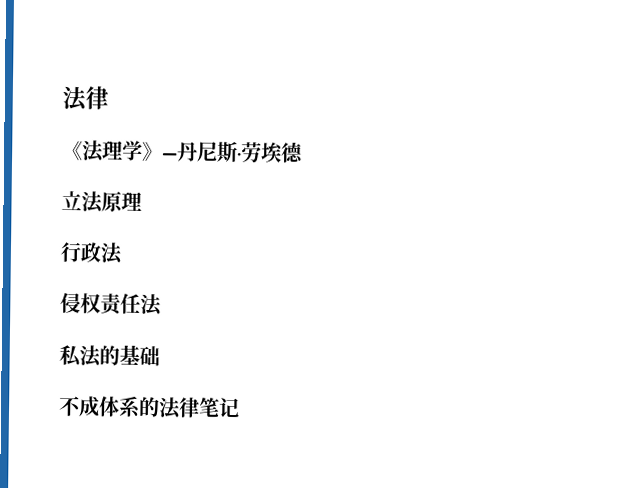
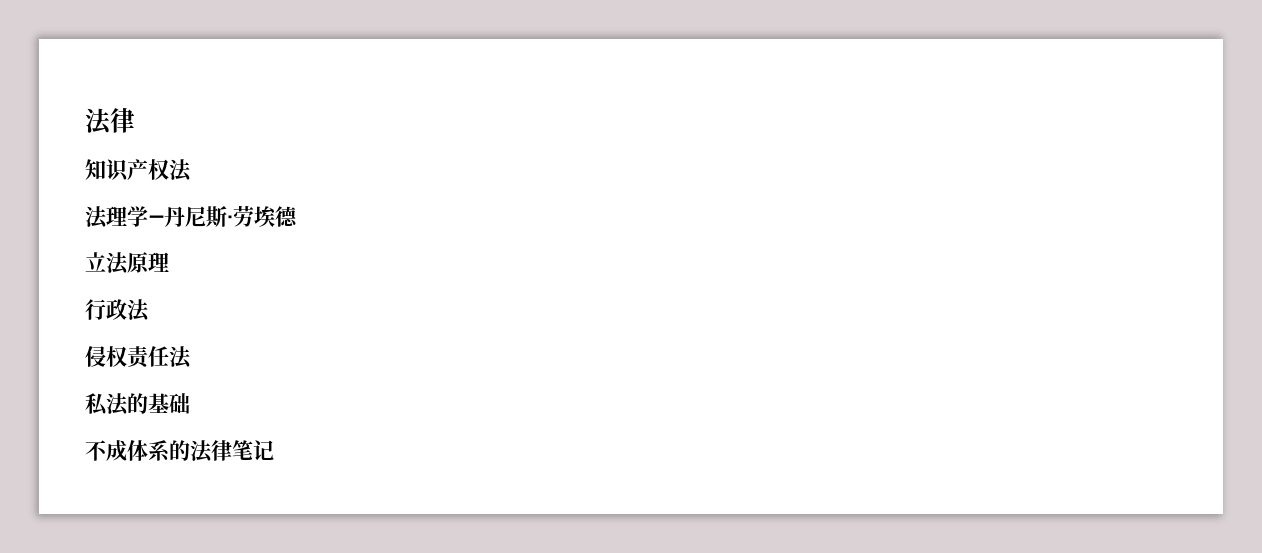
[62,140,163,163] 《法理学》 -> [85,159,192,182] [85,206,148,229] 知识产权法 // 法理学

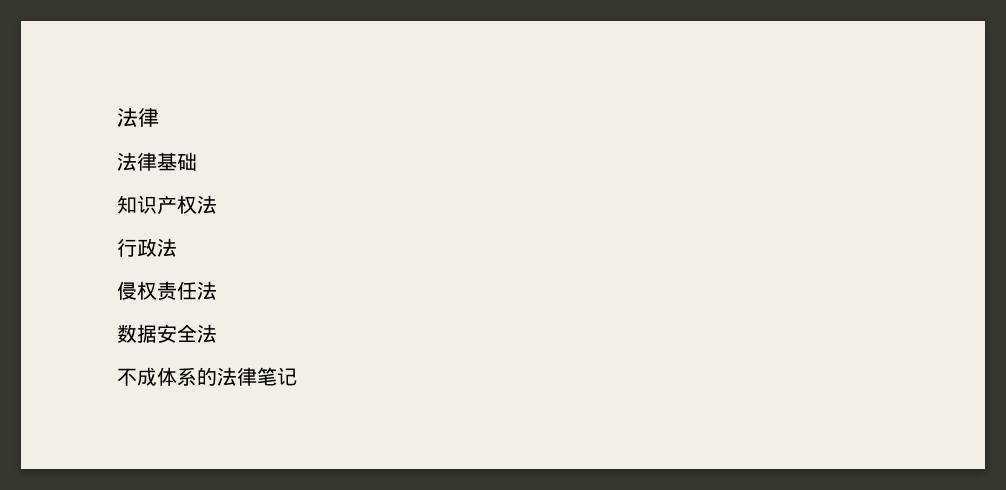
[85,108,135,135] 法律 -> [117,107,159,127] [117,152,197,171] 法律 // 法律基础
[85,205,298,229] [85,252,169,275] // 法理学—丹尼斯·劳埃德 // 立法原理 -> (217, 204) none
[85,393,190,416] 私法的基础 -> [117,324,217,343] 数据安全法

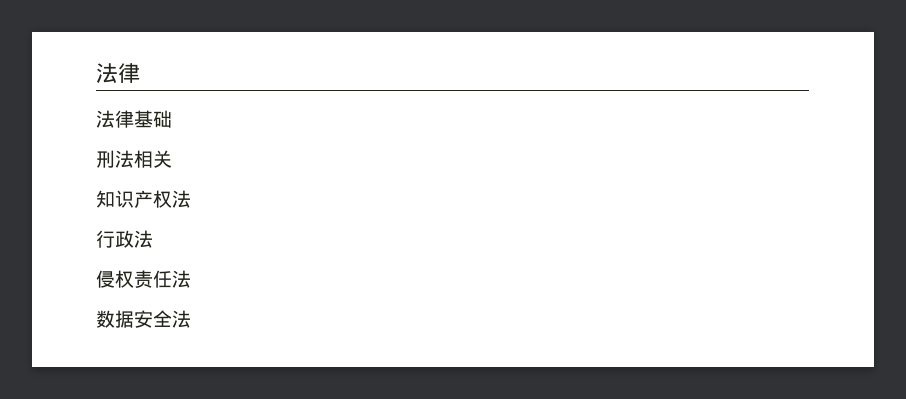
(197, 161) none -> [96,150,172,168] // 刑法相关
[117,367,297,386] // 不成体系的法律笔记 -> (191, 319) none

